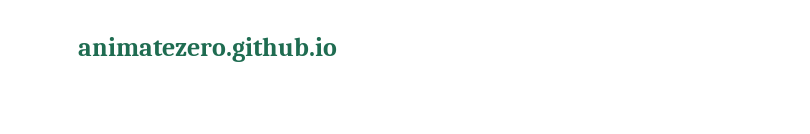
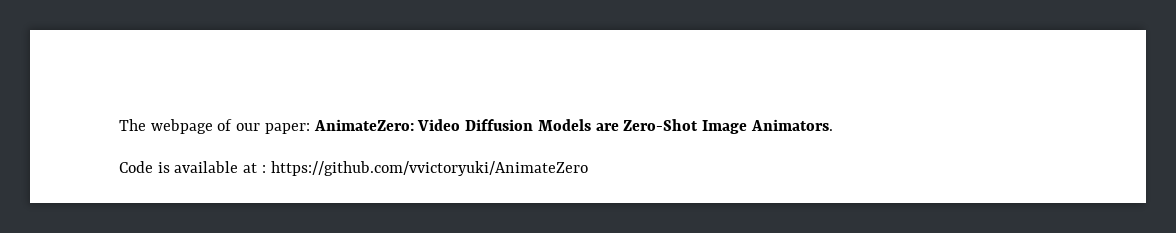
[78,37,337,62] animatezero.github.io -> [119,119,833,134] [119,161,588,176] The webpage of our paper: AnimateZero: Video Diffusion Models are Zero-Shot Image Animators. // Code is available at : https://github.com/vvictoryuki/AnimateZero

